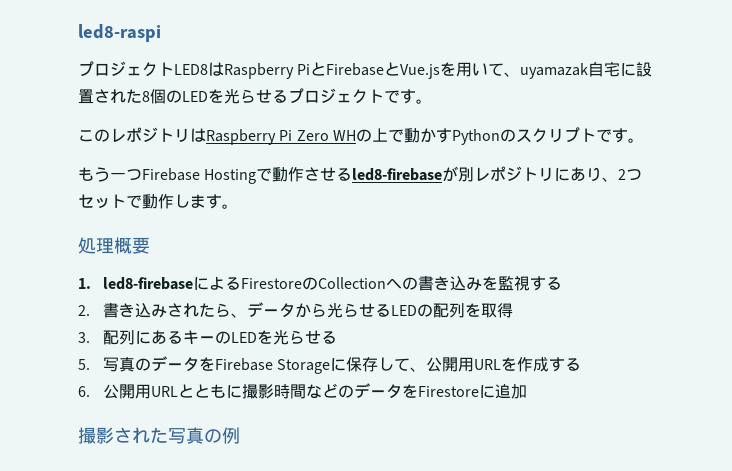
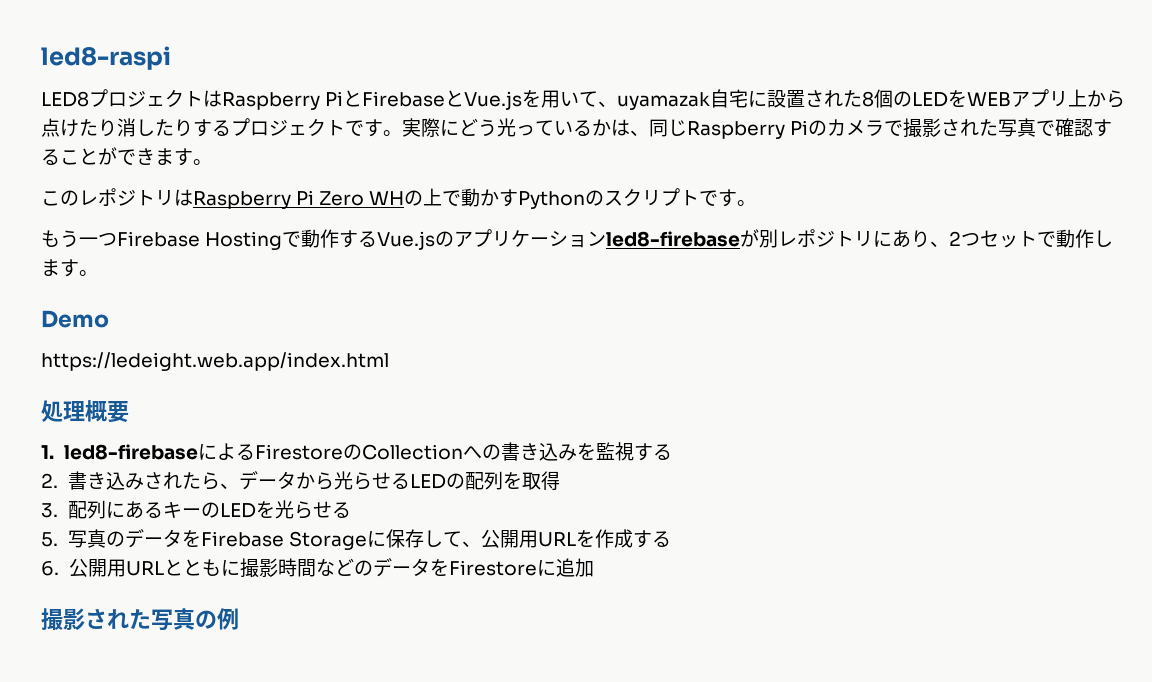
[78,61,208,77] プロジェクトLED8 -> [41,89,203,107] LED8プロジェクト
[224,89,272,104] 光らせ -> [967,89,1126,108] [41,118,212,137] WEBアプリ上から点けたり消したりす
(432, 101) none -> [402,118,1113,139] [41,147,212,166] 実際にどう光っているかは、同じRaspberry Piのカメラで撮影された写真で確認することができます。
[304,167,353,181] させる -> [339,229,607,250] するVue.jsのアプリケーション
(238, 206) none -> [41,310,109,328] [41,352,389,371] // Demo // https://ledeight.web.app/index.html

